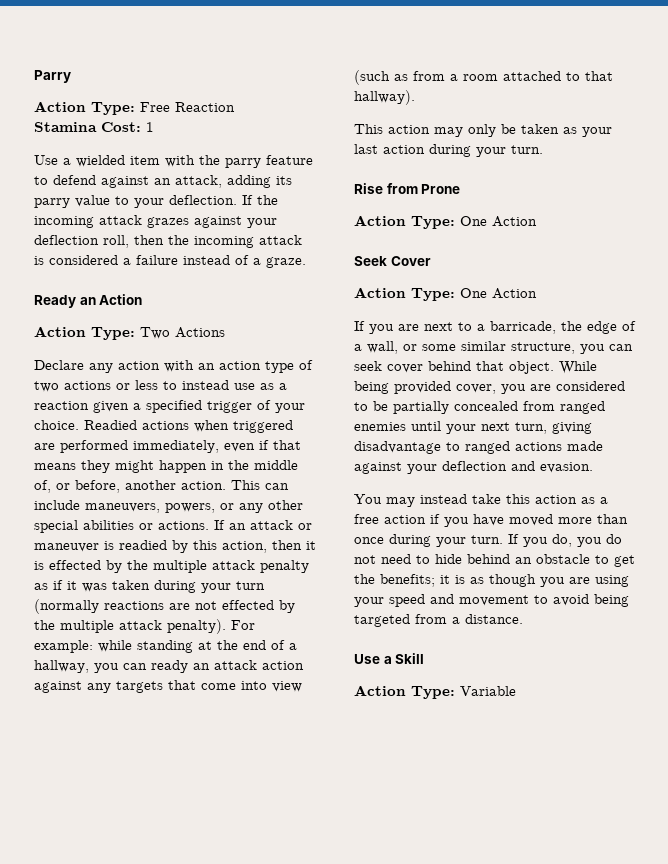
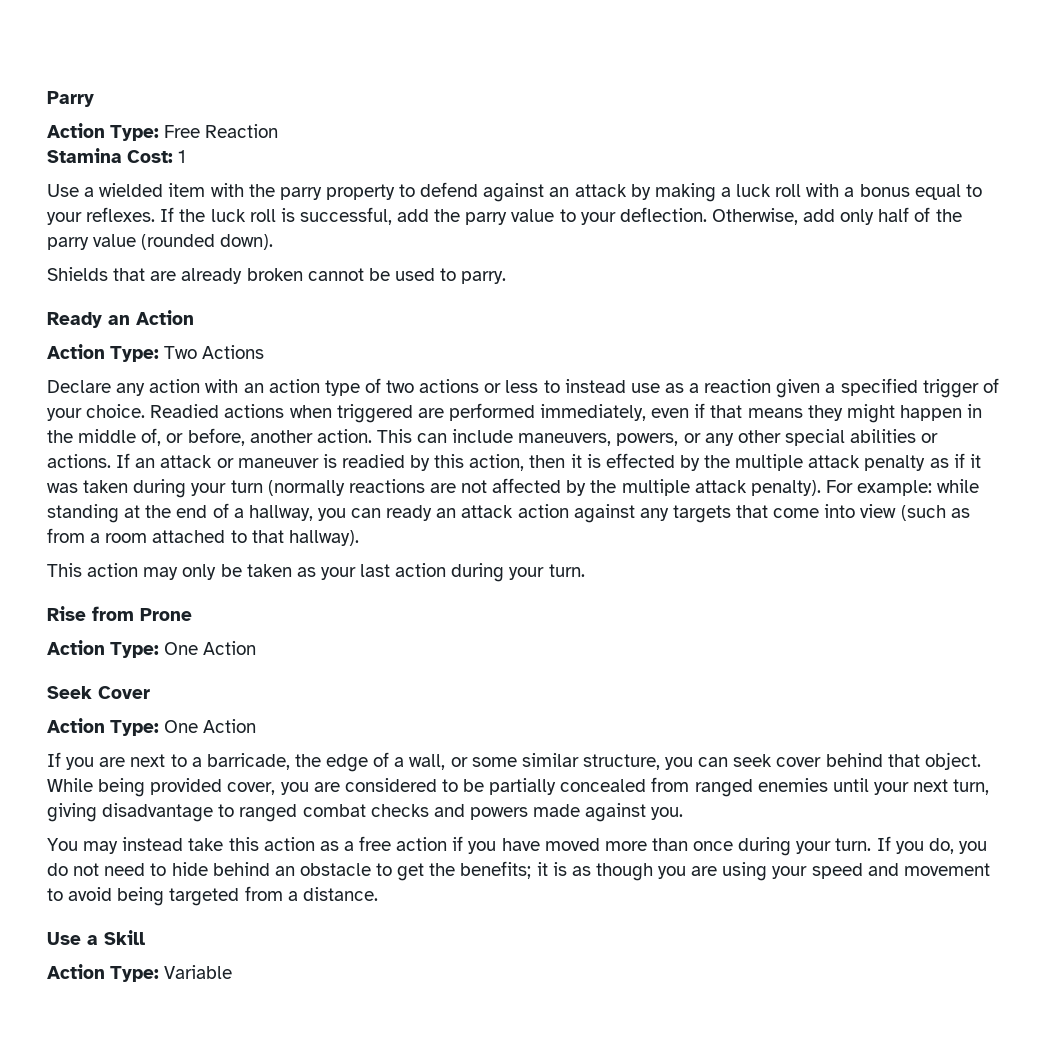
[266,155,313,165] feature -> [325,184,395,200] property
[175,175,292,188] attack, adding its -> [574,183,982,202] [47,207,461,225] attack by making a luck roll with a bonus equal to your reflexes. If the luck roll is successful, add the
[242,195,278,205] [34,215,277,228] [34,235,302,248] [34,255,306,268] If the incoming attack grazes against your deflection roll, then the incoming attack is considered a failure instead of a graze. -> [711,207,962,225] [47,234,274,250] [47,267,507,284] Otherwise, add only half of the parry value (rounded down). // Shields that are already broken cannot be used to parry.
[222,600,274,610] effected -> [492,478,562,493] affected
[515,441,603,451] [354,461,593,474] actions made against your deflection and evasion. -> [302,803,684,822] combat checks and powers made against you.

